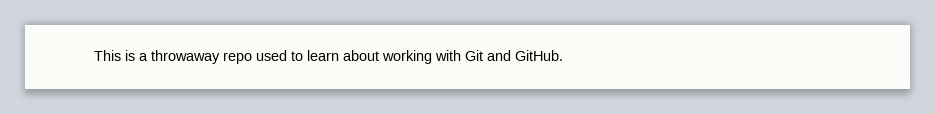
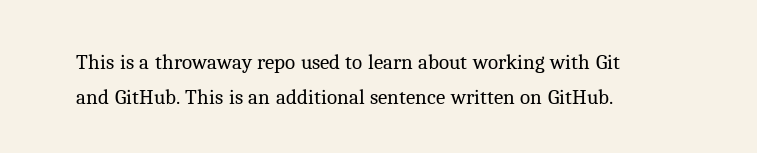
(563, 55) none -> [185,89,613,104] This is an additional sentence written on GitHub.

